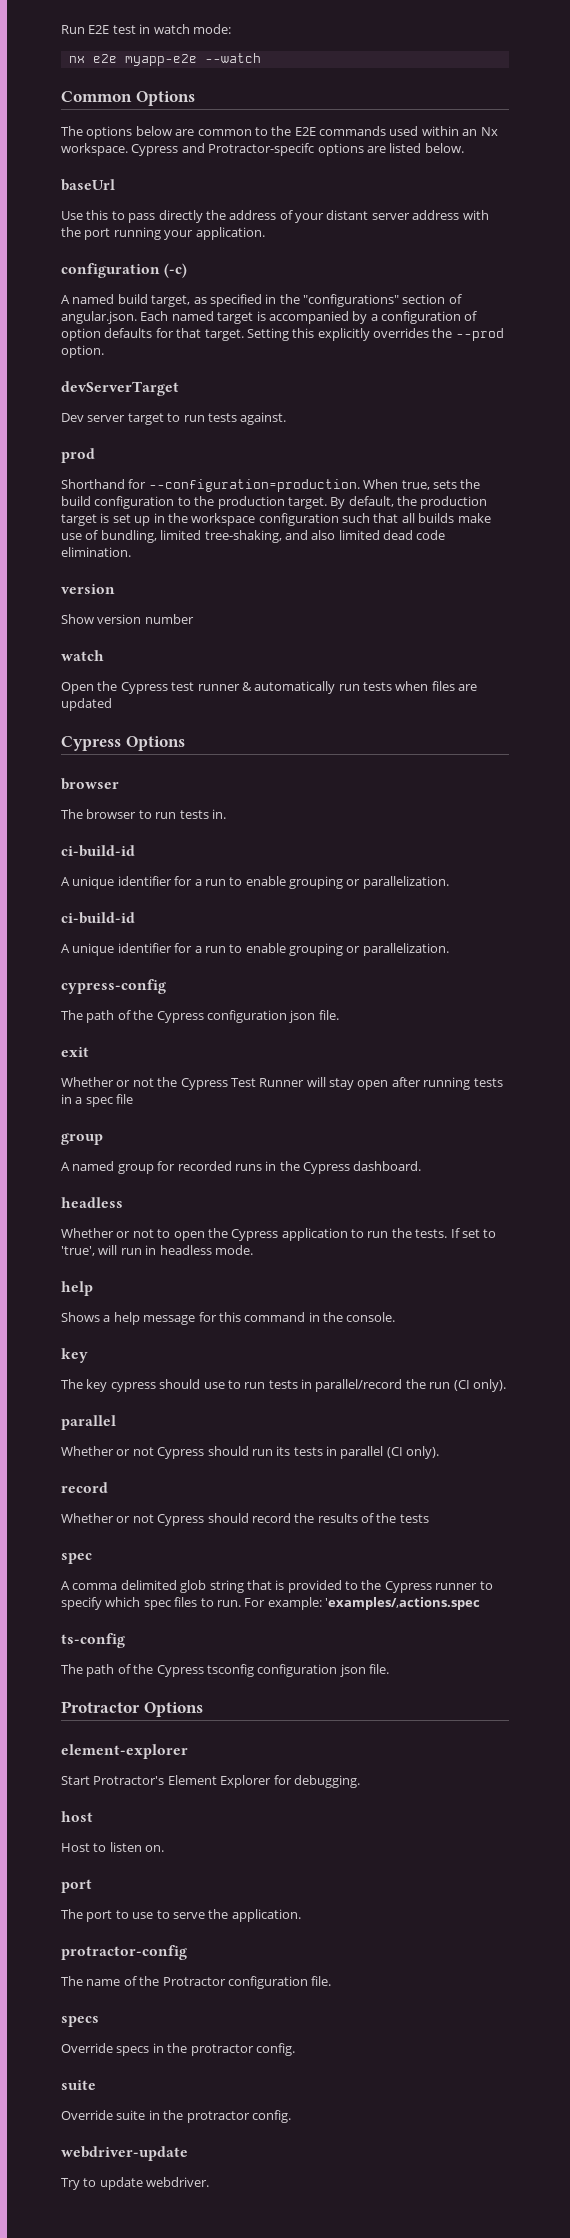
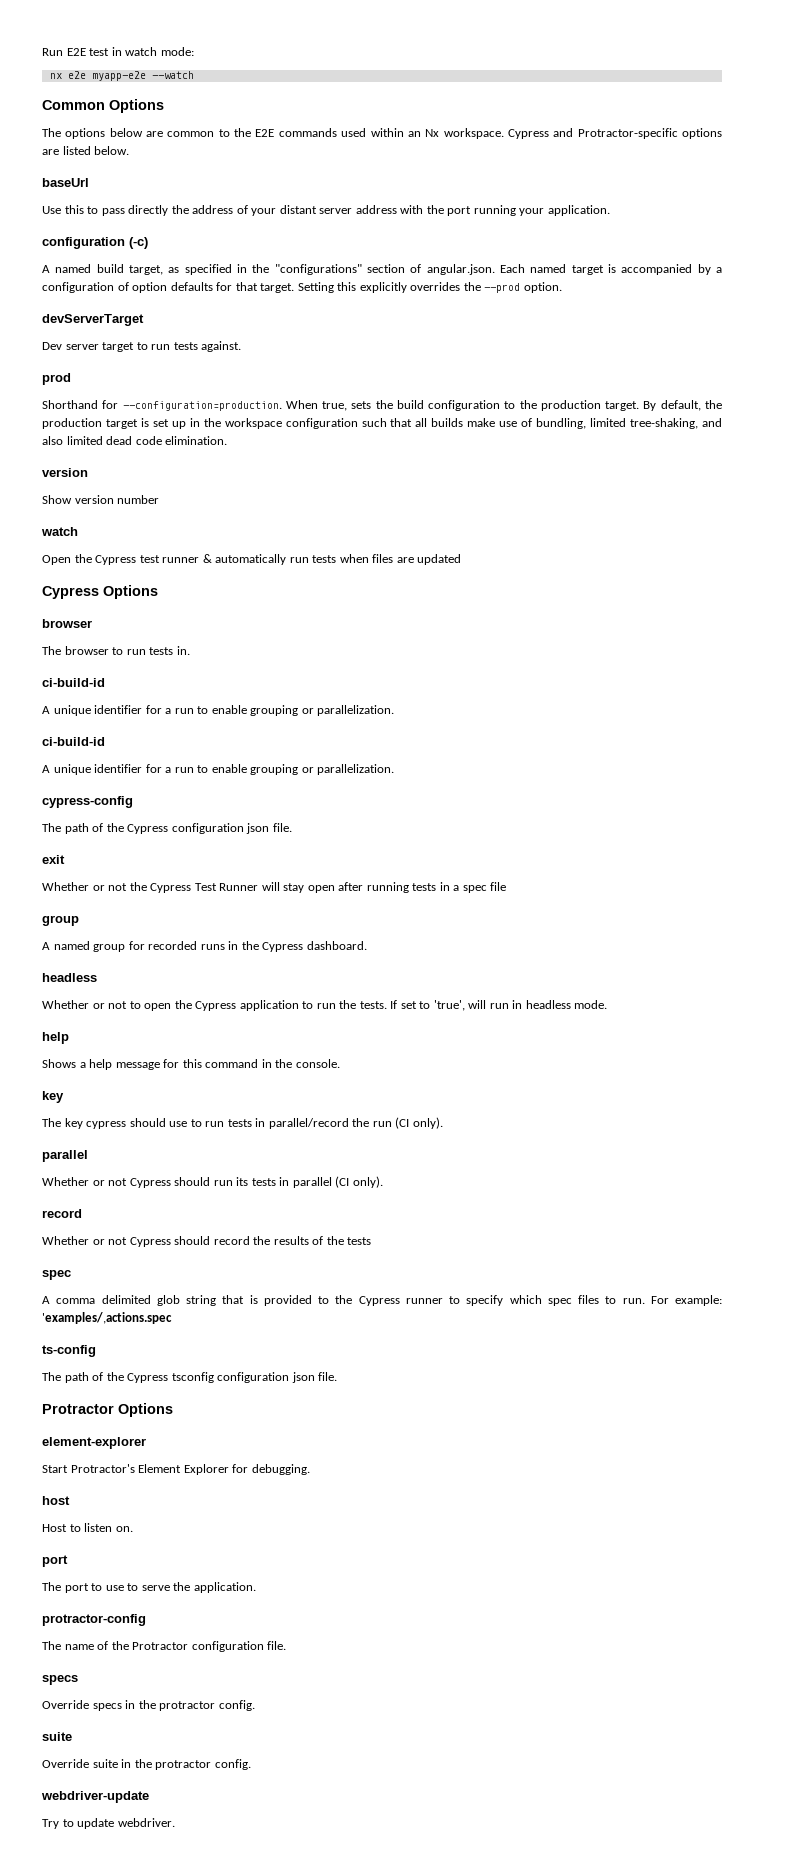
[208,143,315,156] Protractor-specifc -> [577,128,678,139] Protractor-specific

